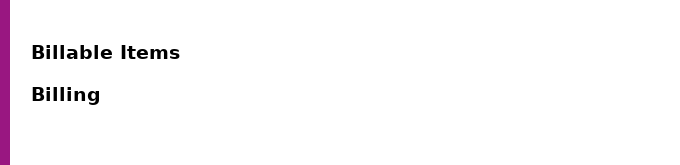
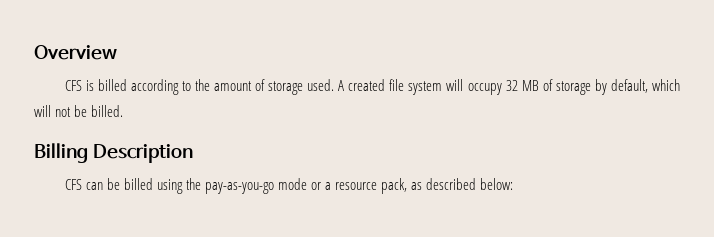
[31,45,180,59] [31,87,101,105] Billable Items // Billing -> [34,45,117,60] [64,79,680,95] [34,105,124,117] [34,143,193,163] [64,178,514,194] Overview // CFS is billed according to the amount of storage used. A created file system will occupy 32 MB of storage by default, which will not be billed. // Billing Description // CFS can be billed using the pay-as-you-go mode or a resource pack, as described below:

